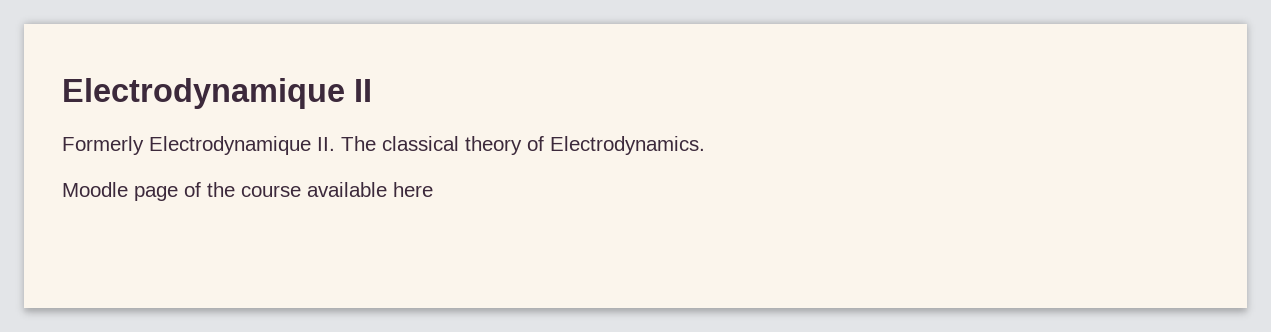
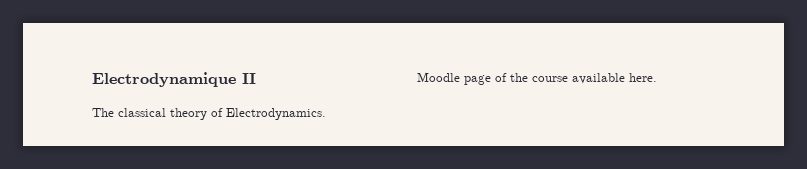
[62,136,335,155] Formerly Electrodynamique II. -> (256, 78) none
[393,182,433,197] here -> [629,73,657,82] here.

